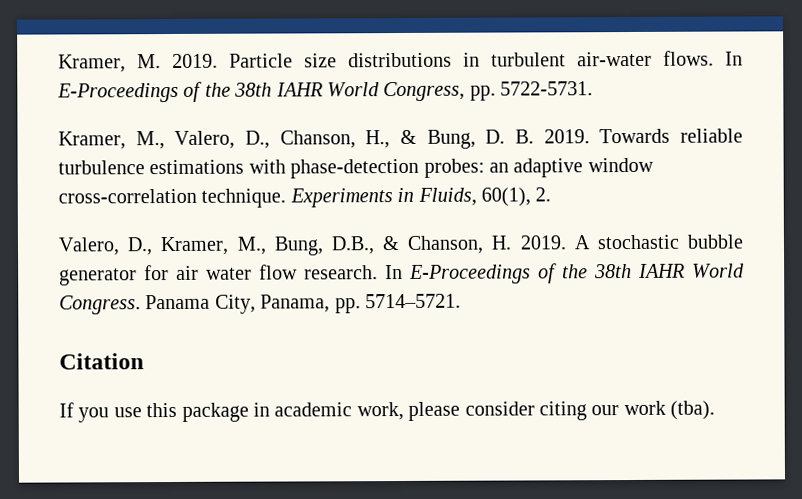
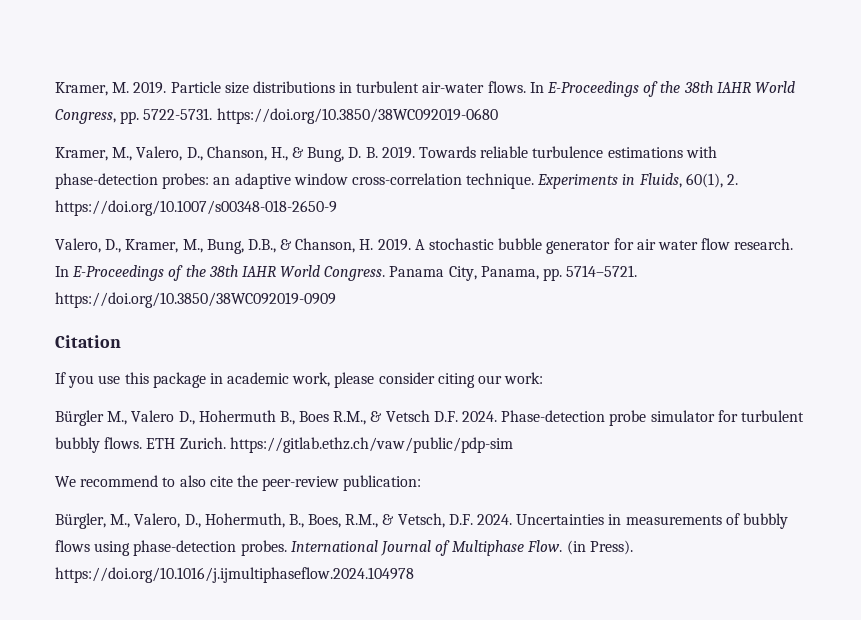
(594, 88) none -> [216,108,498,124] https://doi.org/10.3850/38WC092019-0680
(552, 194) none -> [55,200,337,216] https://doi.org/10.1007/s00348-018-2650-9
(461, 301) none -> [55,292,336,308] https://doi.org/10.3850/38WC092019-0909
[623,400,716,420] work (tba). -> [504,372,544,384] [55,410,804,426] [55,437,513,453] [55,475,422,491] [55,513,788,529] [55,540,633,556] [55,567,414,583] work: // Bürgler M., Valero D., Hohermuth B., Boes R.M., & Vetsch D.F. 2024. Phase-detection probe simulator for turbulent bubbly flows. ETH Zurich. https://gitlab.ethz.ch/vaw/public/pdp-sim // We recommend to also cite the peer-review publication: // Bürgler, M., Valero, D., Hohermuth, B., Boes, R.M., & Vetsch, D.F. 2024. Uncertainties in measurements of bubbly flows using phase-detection probes. International Journal of Multiphase Flow. (in Press). https://doi.org/10.1016/j.ijmultiphaseflow.2024.104978

